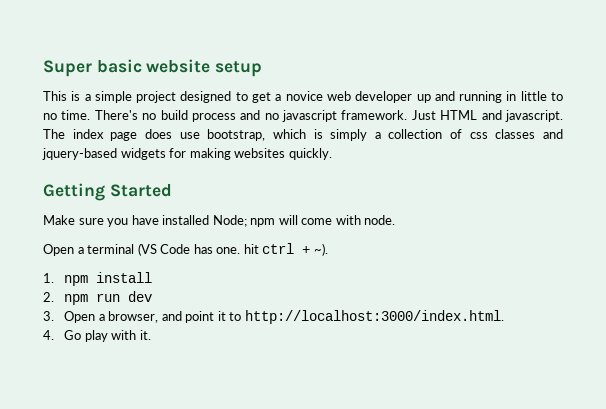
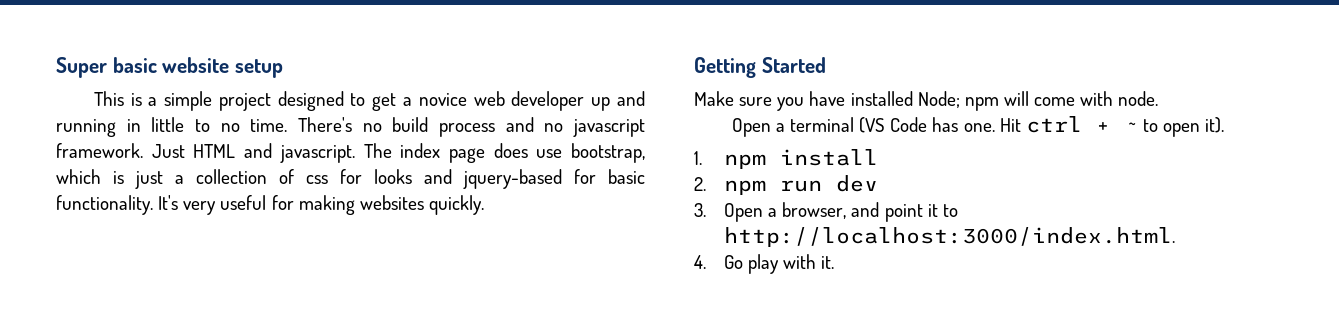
[330,129,368,141] simply -> [135,171,163,189] just
[495,129,564,139] [42,148,166,160] classes and jquery-based widgets -> [340,169,645,189] [56,195,267,215] for looks and jquery-based for basic functionality. It's very useful
[243,244,259,254] hit -> [999,118,1021,132] Hit
[313,243,328,256] ~). -> [1123,117,1225,137] ~ to open it).

